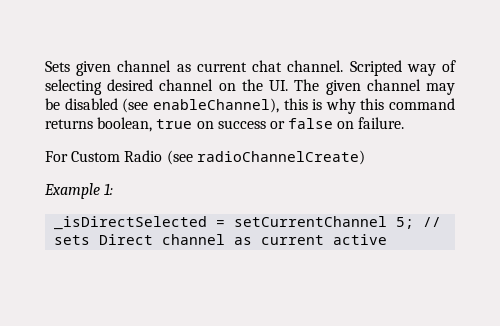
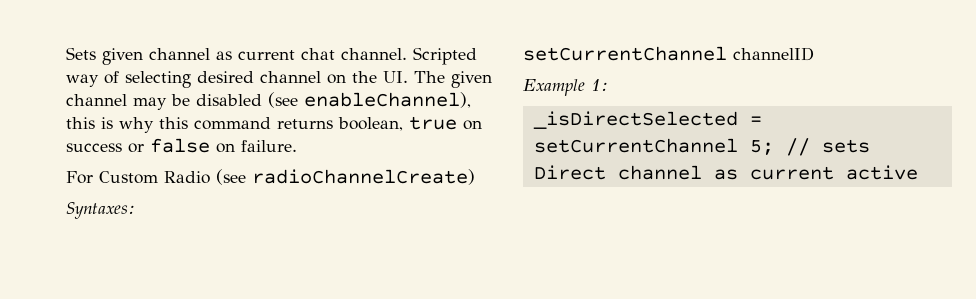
(365, 157) none -> [66,202,135,219] [523,46,814,61] // Syntaxes: // setCurrentChannel channelID

